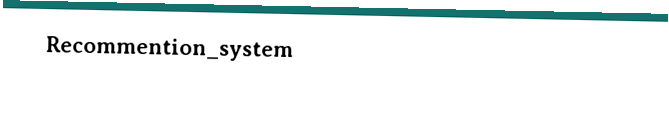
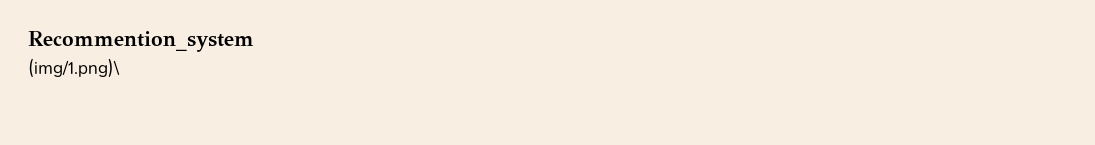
(294, 49) none -> [28,58,120,78] // (img/1.png)\

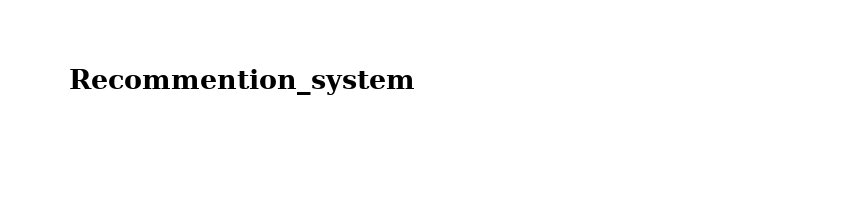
[28,58,120,78] // (img/1.png)\ -> (415, 82) none

